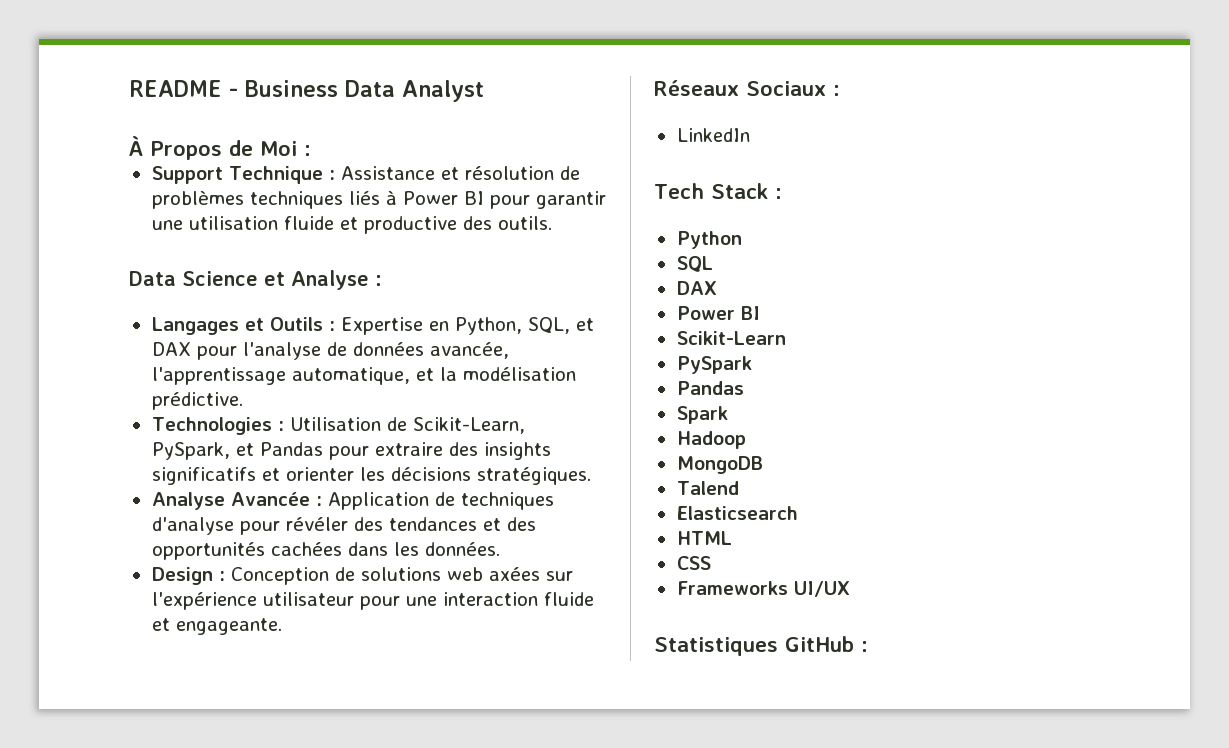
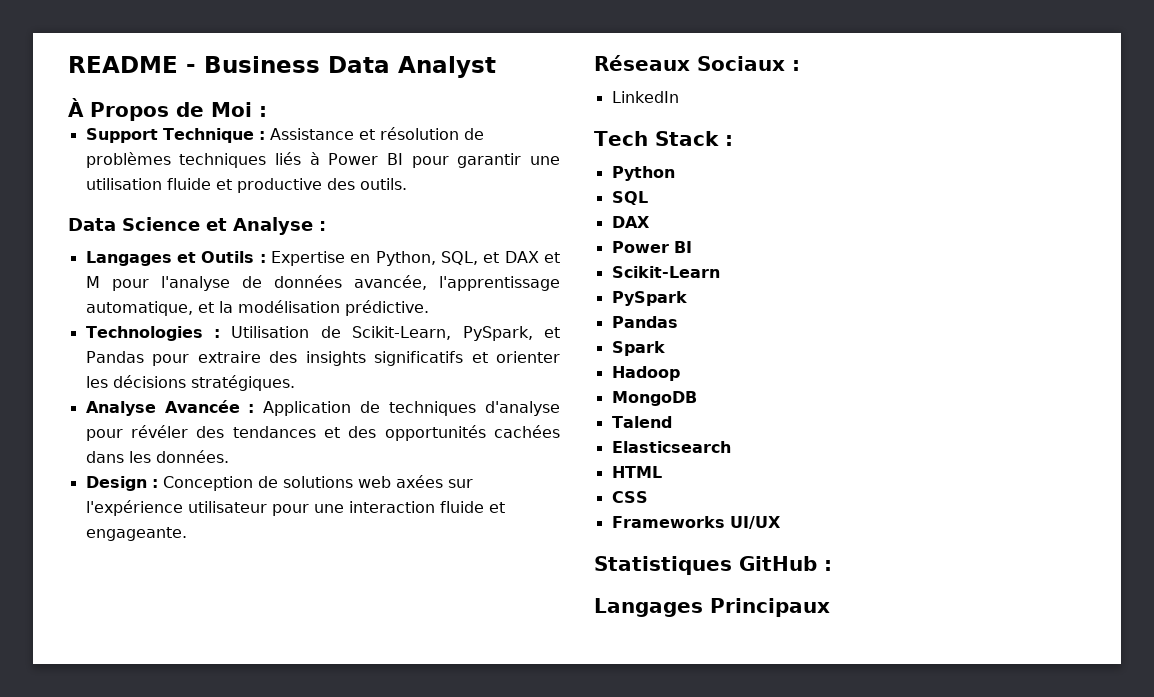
(191, 349) none -> [543,252,560,263] [85,276,100,288] et M
(868, 646) none -> [594,598,830,617] // Langages Principaux

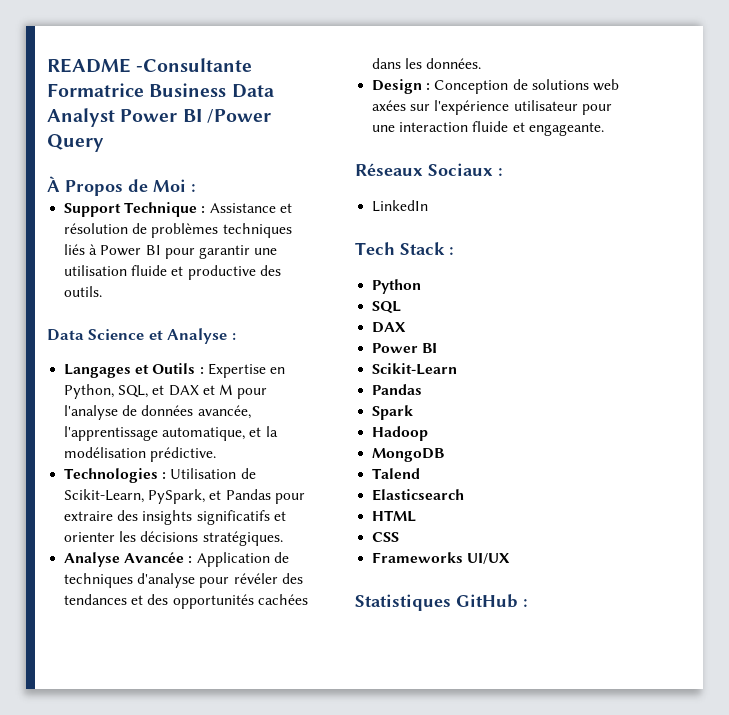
[186,64,196,73] - -> [136,58,253,72] [47,83,144,97] -Consultante Formatrice
(496, 67) none -> [120,109,271,123] [47,134,104,152] Power BI /Power Query
[611,291,687,306] // PySpark -> (458, 369) none
[594,598,830,617] // Langages Principaux -> (528, 603) none

